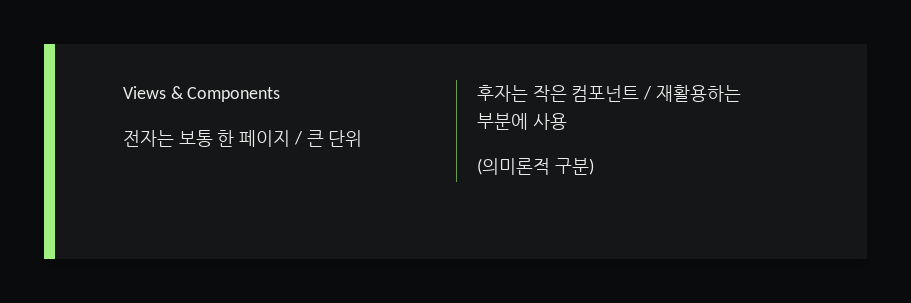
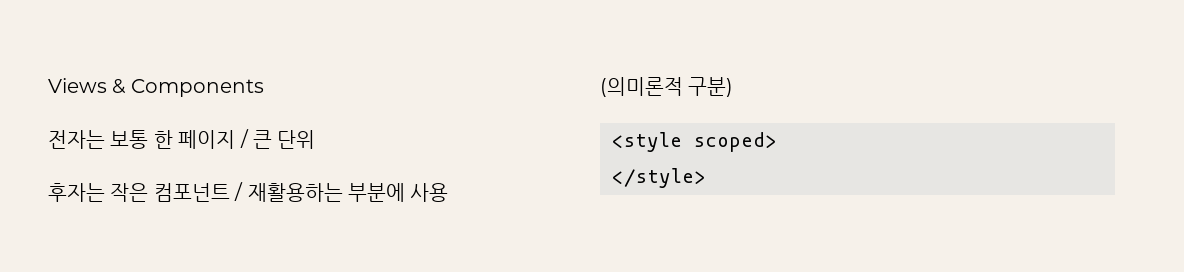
(594, 166) none -> [612,132,777,152] [612,168,706,188] // <style scoped> // </style>

